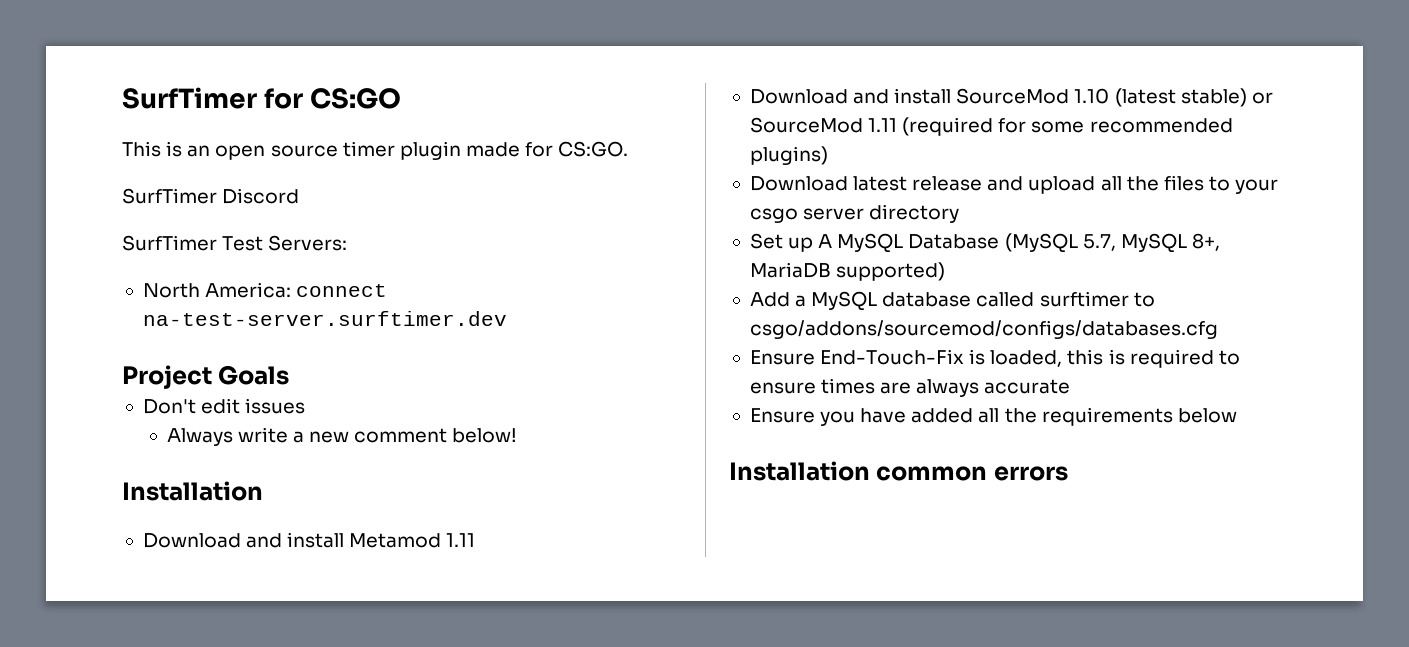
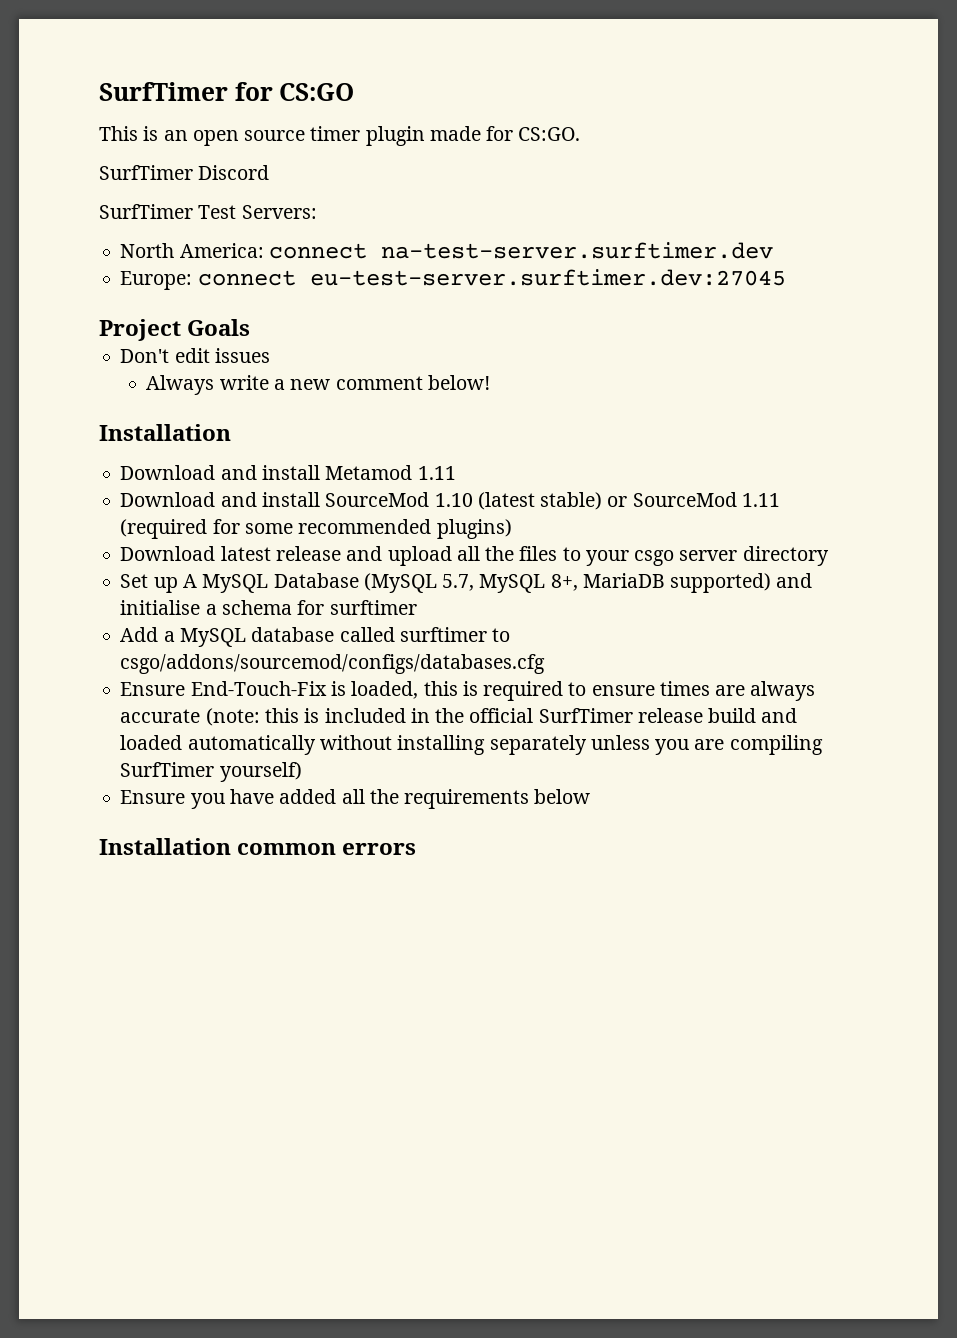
(507, 318) none -> [120,269,786,290] // Europe: connect eu-test-server.surftimer.dev:27045
(946, 271) none -> [776,573,813,588] [120,600,417,615] and initialise a schema for surftimer
(1071, 386) none -> [205,708,798,726] [120,735,823,755] [120,762,302,782] (note: this is included in the official SurfTimer release build and loaded automatically without installing separately unless you are compiling SurfTimer yourself)

